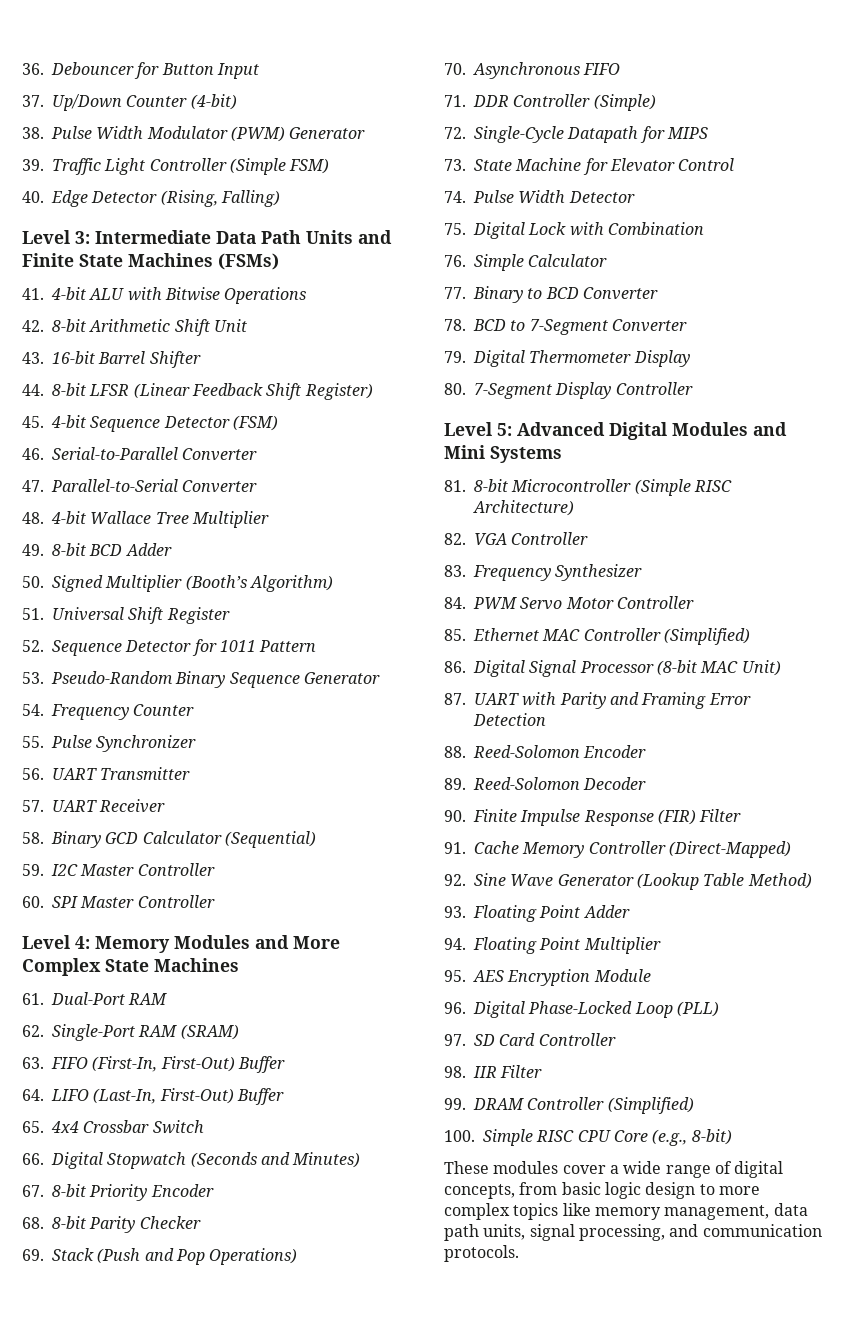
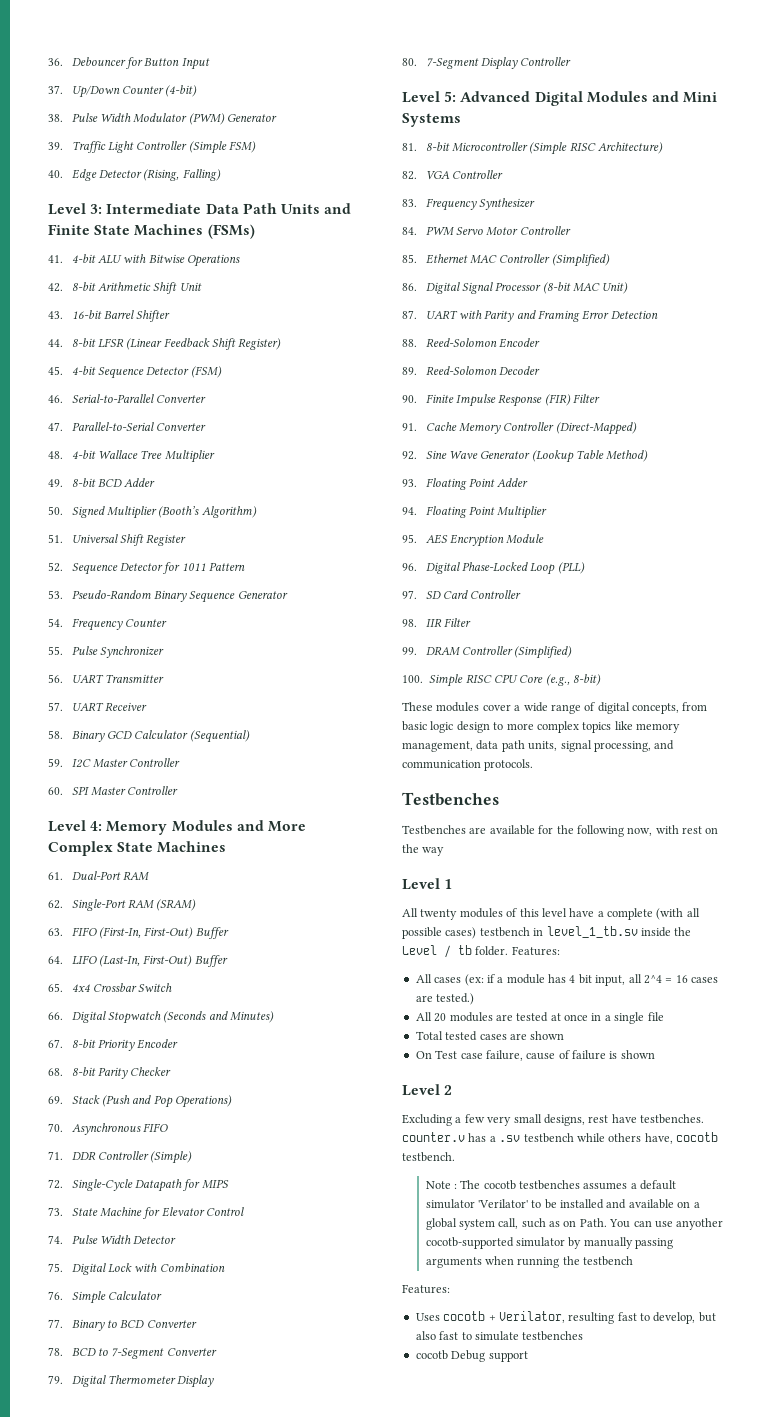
(519, 1253) none -> [402,792,499,806] [402,825,719,837] [402,844,445,856] [402,878,453,890] [402,908,700,920] [402,926,692,939] [402,945,560,958] [415,974,718,986] [415,993,475,1005] [415,1012,664,1024] [415,1031,565,1041] [415,1050,655,1061] [402,1084,453,1096] [402,1114,704,1126] [402,1132,718,1144] [402,1152,455,1162] [425,1180,677,1190] [425,1199,700,1209] [425,1218,724,1230] [425,1237,674,1249] [425,1256,634,1268] [402,1284,450,1294] [415,1311,716,1324] [415,1331,584,1341] [415,1350,528,1362] // Testbenches // Testbenches are available for the following now, with rest on the way // Level 1 // All twenty modules of this level have a complete (with all possible cases) testbench in level_1_tb.sv inside the Level / tb folder. Features: // All cases (ex: if a module has 4 bit input, all 2^4 = 16 cases are tested.) // All 20 modules are tested at once in a single file // Total tested cases are shown // On Test case failure, cause of failure is shown // Level 2 // Excluding a few very small designs, rest have testbenches. counter.v has a .sv testbench while others have, cocotb testbench. // Note : The cocotb testbenches assumes a default simulator 'Verilator' to be installed and available on a global system call, such as on Path. You can use anyother cocotb-supported simulator by manually passing arguments when running the testbench // Features: // Uses cocotb + Verilator, resulting fast to develop, but also fast to simulate testbenches // cocotb Debug support

